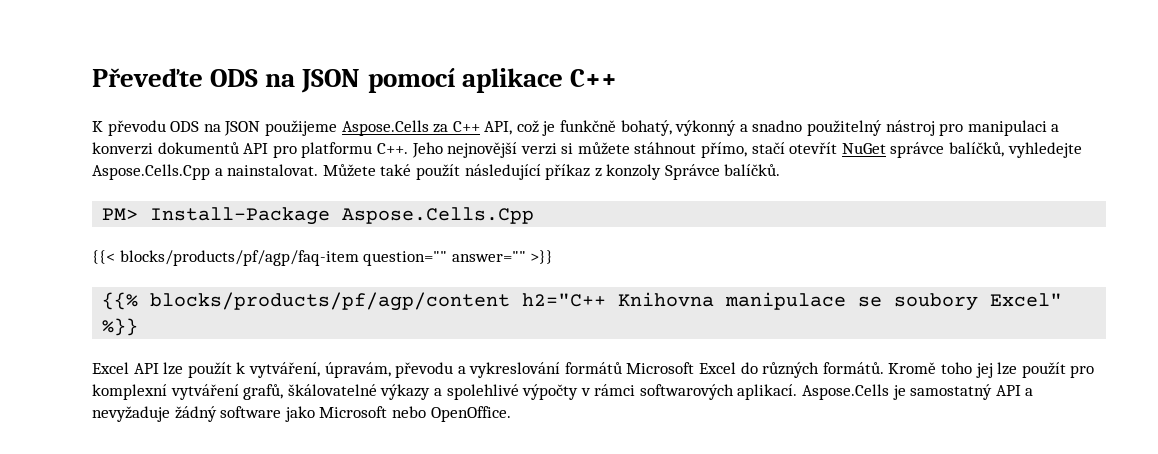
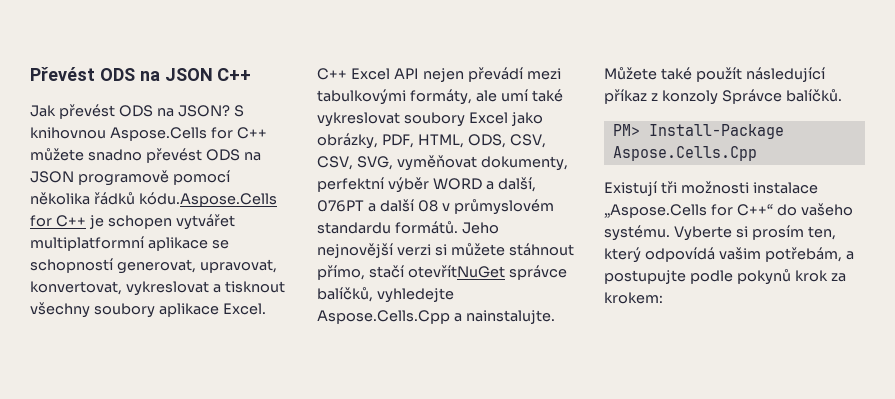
[92,68,563,93] Převeďte ODS na JSON pomocí aplikace -> [30,67,213,81] Převést ODS na JSON
[92,120,1060,136] [92,142,408,158] K převodu ODS na JSON použijeme Aspose.Cells za C++ API, což je funkčně bohatý, výkonný a snadno použitelný nástroj pro manipulaci a konverzi dokumentů API pro platformu C++. -> [30,104,244,119] [30,127,267,141] [30,148,261,163] [30,170,230,186] [30,192,277,207] [30,214,235,230] [30,236,229,251] [30,258,277,274] [30,281,285,296] [30,302,266,318] [317,67,561,82] [317,89,563,105] [317,112,543,127] [317,133,546,149] [317,155,568,171] [317,177,536,193] [317,199,554,215] [317,221,458,234] Jak převést ODS na JSON? S knihovnou Aspose.Cells for C++ můžete snadno převést ODS na JSON programově pomocí několika řádků kódu.Aspose.Cells for C++ je schopen vytvářet multiplatformní aplikace se schopností generovat, upravovat, konvertovat, vykreslovat a tisknout všechny soubory aplikace Excel. C++ Excel API nejen převádí mezi tabulkovými formáty, ale umí také vykreslovat soubory Excel jako obrázky, PDF, HTML, ODS, CSV, CSV, SVG, vyměňovat dokumenty, perfektní výběr WORD a další, 076PT a další 08 v průmyslovém standardu formátů.
[789,142,886,154] otevřít NuGet -> [407,265,505,278] otevřítNuGet
[227,164,319,176] nainstalovat. -> [465,310,555,324] nainstalujte.
[92,250,554,266] [102,292,1063,311] [102,318,139,336] [92,362,1095,378] [92,384,1034,400] [92,406,511,422] {{< blocks/products/pf/agp/faq-item question="" answer="" >}} // {{% blocks/products/pf/agp/content h2="C++ Knihovna manipulace se soubory Excel" %}} // Excel API lze použít k vytváření, úpravám, převodu a vykreslování formátů Microsoft Excel do různých formátů. Kromě toho jej lze použít pro komplexní vytváření grafů, škálovatelné výkazy a spolehlivé výpočty v rámci softwarových aplikací. Aspose.Cells je samostatný API a nevyžaduje žádný software jako Microsoft nebo OpenOffice. -> [604,181,818,196] [604,203,853,218] [604,225,836,241] [604,247,854,263] [604,269,846,285] [604,292,663,304] Existují tři možnosti instalace „Aspose.Cells for C++“ do vašeho systému. Vyberte si prosím ten, který odpovídá vašim potřebám, a postupujte podle pokynů krok za krokem:

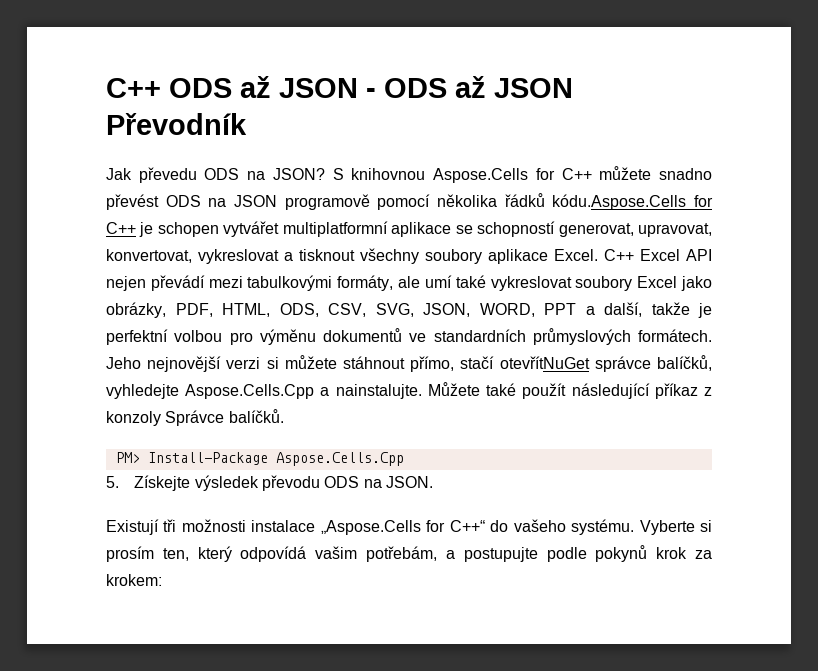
[30,67,252,81] Převést ODS na JSON C++ -> [106,76,573,98] [106,113,247,135] C++ ODS až JSON - ODS až JSON Převodník
[58,104,115,119] převést -> [138,167,197,183] převedu
[317,155,568,171] [317,177,536,193] [317,199,554,215] [317,221,458,234] CSV, SVG, vyměňovat dokumenty, perfektní výběr WORD a další, 076PT a další 08 v průmyslovém standardu formátů. -> [375,302,712,318] [106,328,712,345] SVG, JSON, WORD, PPT a další, takže je perfektní volbou pro výměnu dokumentů ve standardních průmyslových formátech.
(757, 153) none -> [106,475,433,491] // 5. Získejte výsledek převodu ODS na JSON.

